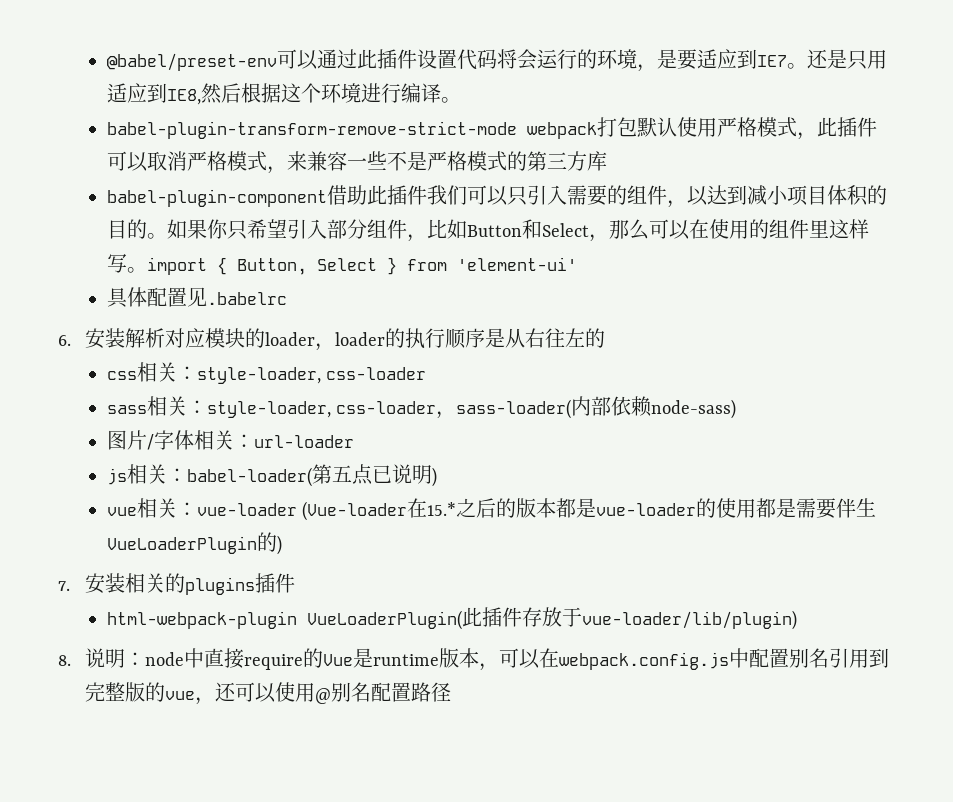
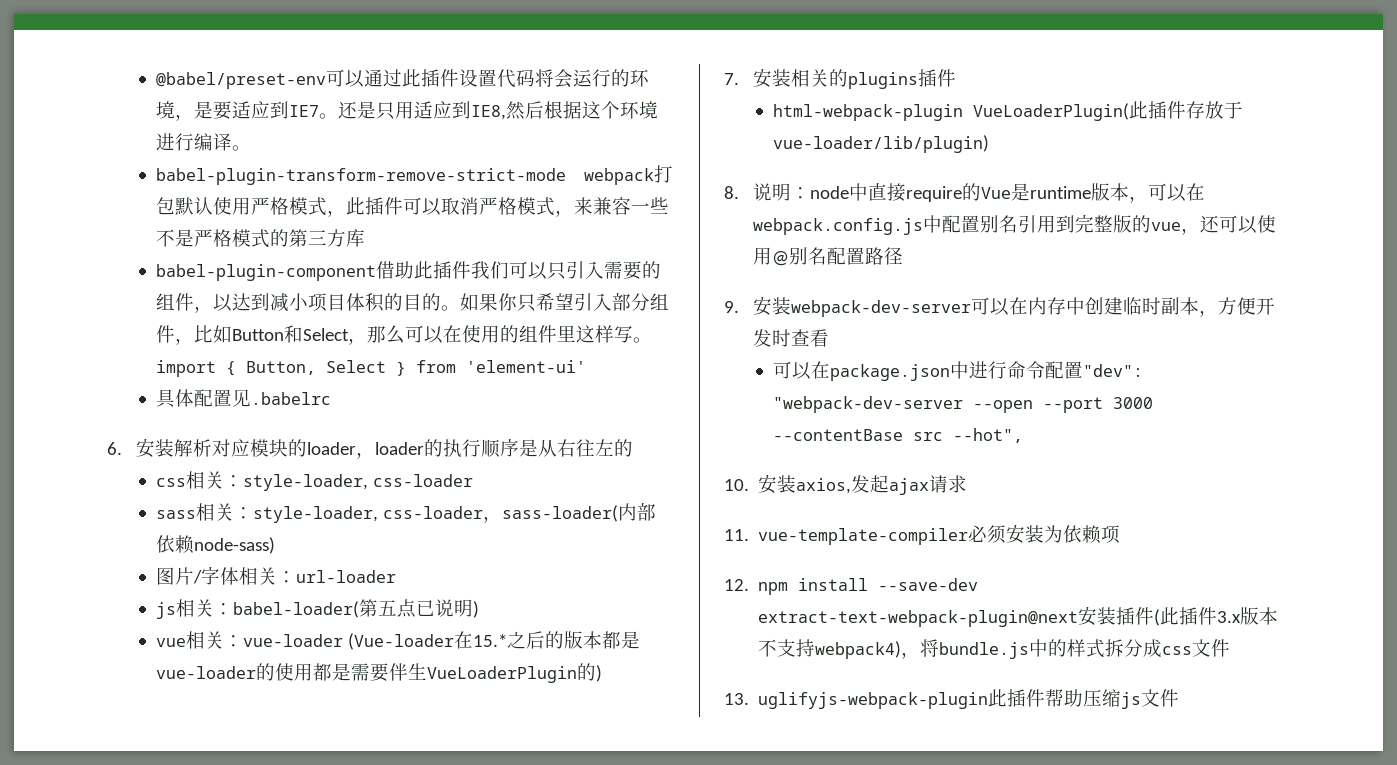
(451, 692) none -> [724,296,1275,317] [752,329,829,347] [772,361,1143,381] [772,396,1153,413] [772,428,1023,443] [724,474,968,495] [724,524,1121,545] [724,578,979,595] [758,606,1279,627] [758,639,1231,659] [724,689,1180,709] // 9.安装webpack-dev-server可以在内存中创建临时副本，方便开发时查看 // 可以在package.json中进行命令配置"dev": "webpack-dev-server --open --port 3000 --contentBase src --hot", // 10.安装axios,发起ajax请求 // 11. vue-template-compiler必须安装为依赖项 // 12. npm install --save-dev extract-text-webpack-plugin@next安装插件(此插件3.x版本不支持webpack4)，将bundle.js中的样式拆分成css文件 // 13. uglifyjs-webpack-plugin此插件帮助压缩js文件

